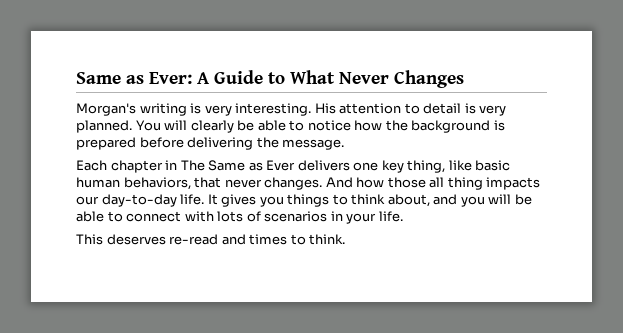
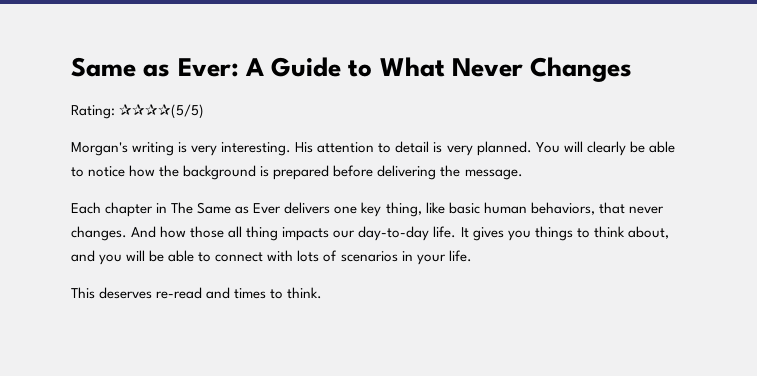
(464, 79) none -> [71,104,205,119] // Rating: ✰✰✰✰(5/5)

